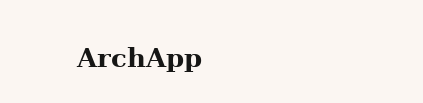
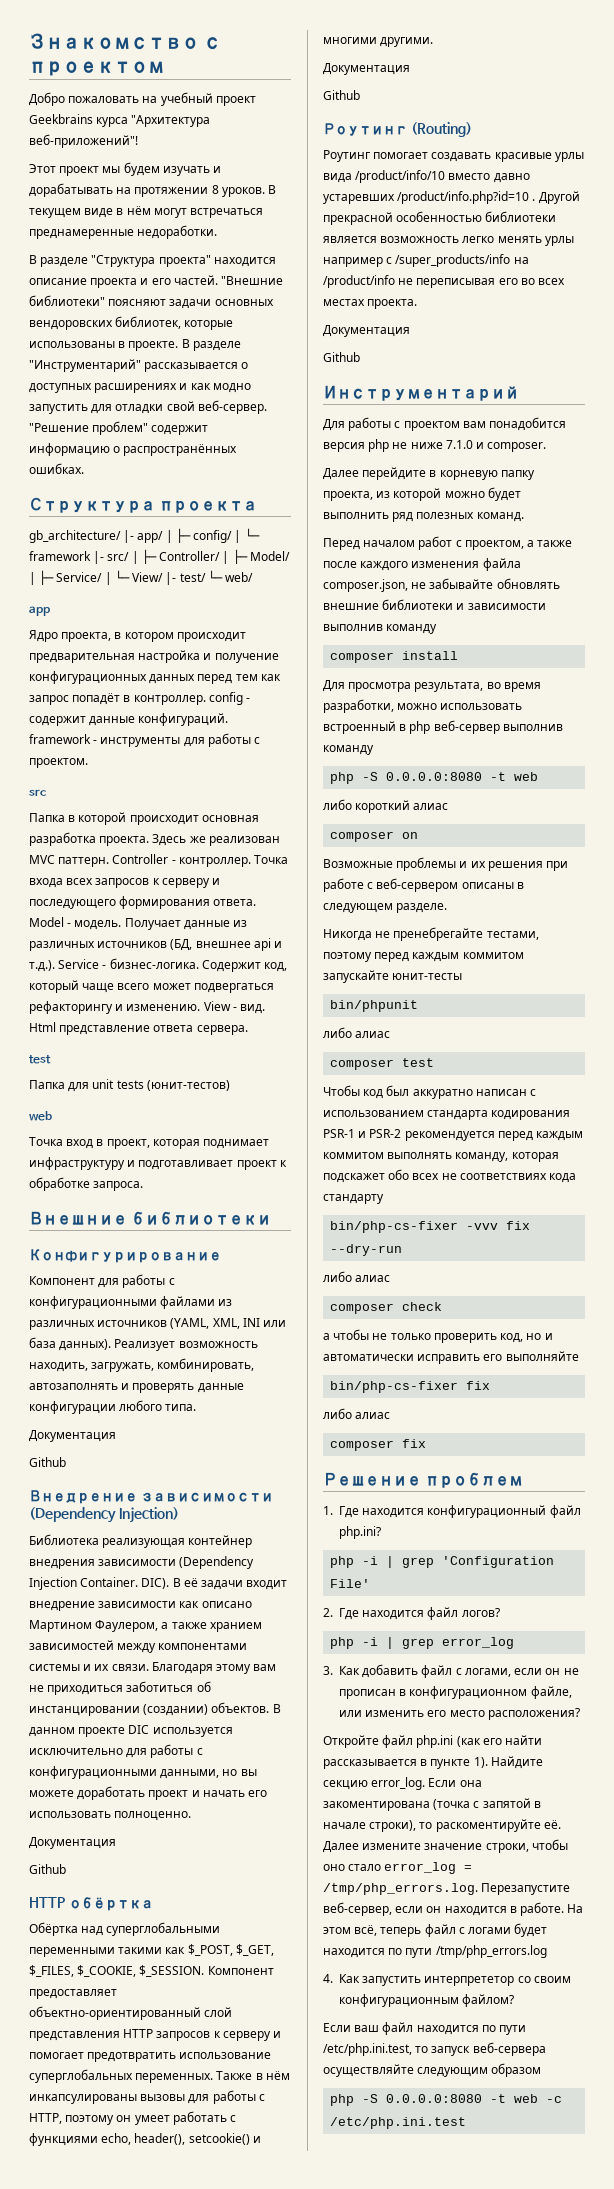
[76,47,202,72] ArchApp -> [29,33,221,50] [29,61,165,76] [29,92,256,106] [29,114,211,127] [29,134,138,148] [29,162,222,176] [29,183,277,197] [29,206,264,218] [29,225,218,239] [29,255,276,267] [29,275,284,288] [29,295,274,309] [29,316,234,330] [29,339,241,351] [29,359,249,372] [29,383,251,393] [29,400,267,414] [29,421,209,435] [29,443,238,456] [29,463,84,474] [29,497,258,513] [29,528,260,543] [29,549,290,564] [29,570,254,585] [29,606,50,616] [29,630,246,642] [29,650,279,663] [29,671,281,684] [29,692,251,705] [29,713,229,726] [29,733,261,747] [29,758,88,768] [29,789,46,796] [29,812,259,825] [29,832,280,846] [29,854,289,867] [29,878,221,888] [29,896,257,909] [29,917,248,930] [29,938,283,951] [29,958,288,972] [29,980,274,993] [29,1001,266,1014] [29,1022,248,1035] [29,1055,51,1064] [29,1079,230,1092] [29,1111,52,1121] [29,1137,270,1149] [29,1157,287,1170] [29,1177,144,1191] [29,1211,272,1225] [29,1249,221,1263] [29,1274,175,1288] [29,1296,233,1309] [29,1318,287,1330] [29,1337,258,1351] [29,1358,255,1372] [29,1383,244,1393] [29,1400,197,1414] [29,1430,116,1442] [29,1457,66,1467] [29,1490,273,1504] [29,1507,179,1523] [29,1534,253,1548] [29,1556,255,1569] [29,1577,288,1590] [29,1601,252,1611] [29,1620,262,1632] [29,1640,248,1653] [29,1662,277,1674] [29,1681,211,1695] [29,1702,281,1716] [29,1725,233,1737] [29,1744,203,1758] [29,1766,257,1779] [29,1786,268,1800] [29,1811,192,1821] [29,1837,116,1849] [29,1864,66,1874] [29,1897,153,1911] [29,1922,221,1936] [29,1944,274,1957] [29,1965,274,1977] [29,1989,117,1999] [29,2006,233,2020] [29,2029,282,2041] [29,2052,272,2062] [29,2069,290,2083] [29,2090,265,2104] [29,2111,237,2125] [29,2133,261,2146] [323,37,434,47] [323,63,410,75] [323,90,360,100] [323,122,472,137] [323,150,584,162] [323,170,530,183] [323,191,580,204] [323,211,557,225] [323,236,574,246] [323,254,529,267] [323,275,566,288] [323,299,418,309] [323,325,410,337] [323,352,360,362] [323,385,519,401] [323,417,567,431] [323,439,547,452] [323,467,535,480] [323,487,521,501] [323,512,524,522] [323,536,573,550] [323,558,521,571] [323,578,560,592] [323,599,546,610] [323,624,438,634] [330,651,459,663] [323,680,541,692] [323,699,523,713] [323,720,563,734] [323,745,374,755] [330,772,539,784] [323,799,449,813] [330,831,419,842] [323,857,569,871] [323,878,524,892] [323,903,448,913] [323,927,539,941] [323,952,524,962] [323,970,463,983] [330,1000,419,1012] [323,1027,391,1038] [330,1058,435,1070] [323,1085,537,1099] [323,1110,571,1120] [323,1129,584,1141] [323,1152,559,1162] [323,1169,577,1183] [323,1194,384,1204] [330,1221,531,1233] [330,1244,403,1256] [323,1271,391,1282] [330,1302,443,1314] [323,1329,553,1343] [323,1351,579,1364] [330,1381,491,1393] [323,1408,391,1419] [330,1439,427,1451] [323,1472,524,1488] [323,1505,581,1518] [339,1526,381,1539] [330,1556,555,1568] [330,1579,371,1588] [323,1607,500,1620] [330,1637,515,1649] [323,1664,579,1678] [339,1686,572,1699] [339,1708,580,1720] [323,1735,543,1748] [323,1756,543,1769] [323,1777,482,1790] [323,1798,541,1811] [323,1819,561,1832] [323,1839,568,1853] [323,1862,473,1874] [323,1883,571,1895] [323,1902,584,1916] [323,1923,548,1937] [323,1945,547,1958] [323,1974,571,1986] [339,1994,515,2007] [323,2022,527,2035] [323,2042,546,2056] [323,2063,542,2077] [330,2094,563,2106] [330,2117,467,2129] Знакомство с проектом // Добро пожаловать на учебный проект Geekbrains курса "Архитектура веб-приложений"! // Этот проект мы будем изучать и дорабатывать на протяжении 8 уроков. В текущем виде в нём могут встречаться преднамеренные недоработки. // В разделе "Структура проекта" находится описание проекта и его частей. "Внешние библиотеки" поясняют задачи основных вендоровских библиотек, которые использованы в проекте. В разделе "Инструментарий" рассказывается о доступных расширениях и как модно запустить для отладки свой веб-сервер. "Решение проблем" содержит информацию о распространённых ошибках. // Структура проекта // gb_architecture/ |- app/ | ├─ config/ | └─ framework |- src/ | ├─ Controller/ | ├─ Model/ | ├─ Service/ | └─ View/ |- test/ └─ web/ // app // Ядро проекта, в котором происходит предварительная настройка и получение конфигурационных данных перед тем как запрос попадёт в контроллер. config - содержит данные конфигураций. framework - инструменты для работы с проектом. // src // Папка в которой происходит основная разработка проекта. Здесь же реализован MVC паттерн. Controller - контроллер. Точка входа всех запросов к серверу и последующего формирования ответа. Model - модель. Получает данные из различных источников (БД, внешнее api и т.д.). Service - бизнес-логика. Содержит код, который чаще всего может подвергаться рефакторингу и изменению. View - вид. Html представление ответа сервера. // test // Папка для unit tests (юнит-тестов) // web // Точка вход в проект, которая поднимает инфраструктуру и подготавливает проект к обработке запроса. // Внешние библиотеки // Конфигурирование // Компонент для работы с конфигурационными файлами из различных источников (YAML, XML, INI или база данных). Реализует возможность находить, загружать, комбинировать, автозаполнять и проверять данные конфигурации любого типа. // Документация // Github // Внедрение зависимости (Dependency Injection) // Библиотека реализующая контейнер внедрения зависимости (Dependency Injection Container. DIC). В её задачи входит внедрение зависимости как описано Мартином Фаулером, а также хранием зависимостей между компонентами системы и их связи. Благодаря этому вам не приходиться заботиться об инстанцировании (создании) объектов. В данном проекте DIC используется исключительно для работы с конфигурационными данными, но вы можете доработать проект и начать его использовать полноценно. // Документация // Github // HTTP обёртка // Обёртка над суперглобальными переменными такими как $_POST, $_GET, $_FILES, $_COOKIE, $_SESSION. Компонент предоставляет объектно-ориентированный слой представления HTTP запросов к серверу и помогает предотвратить использование суперглобальных переменных. Также в нём инкапсулированы вызовы для работы с HTTP, поэтому он умеет работать с функциями echo, header(), setcookie() и многими другими. // Документация // Github // Роутинг (Routing) // Роутинг помогает создавать красивые урлы вида /product/info/10 вместо давно устаревших /product/info.php?id=10 . Другой прекрасной особенностью библиотеки является возможность легко менять урлы например с /super_products/info на /product/info не переписывая его во всех местах проекта. // Документация // Github // Инструментарий // Для работы с проектом вам понадобится версия php не ниже 7.1.0 и composer. // Далее перейдите в корневую папку проекта, из которой можно будет выполнить ряд полезных команд. // Перед началом работ с проектом, а также после каждого изменения файла composer.json, не забывайте обновлять внешние библиотеки и зависимости выполнив команду // composer install // Для просмотра результата, во время разработки, можно использовать встроенный в php веб-сервер выполнив команду // php -S 0.0.0.0:8080 -t web // либо короткий алиас // composer on // Возможные проблемы и их решения при работе с веб-сервером описаны в следующем разделе. // Никогда не пренебрегайте тестами, поэтому перед каждым коммитом запускайте юнит-тесты // bin/phpunit // либо алиас // composer test // Чтобы код был аккуратно написан с использованием стандарта кодирования PSR-1 и PSR-2 рекомендуется перед каждым коммитом выполнять команду, которая подскажет обо всех не соответствиях кода стандарту // bin/php-cs-fixer -vvv fix --dry-run // либо алиас // composer check // а чтобы не только проверить код, но и автоматически исправить его выполняйте // bin/php-cs-fixer fix // либо алиас // composer fix // Решение проблем // 1. Где находится конфигурационный файл php.ini? // php -i | grep 'Configuration File' // 2. Где находится файл логов? // php -i | grep error_log // 3. Как добавить файл с логами, если он не прописан в конфигурационном файле, или изменить его место расположения? // Откройте файл php.ini (как его найти рассказывается в пункте 1). Найдите секцию error_log. Если она закоментирована (точка с запятой в начале строки), то раскоментируйте её. Далее измените значение строки, чтобы оно стало error_log = /tmp/php_errors.log. Перезапустите веб-сервер, если он находится в работе. На этом всё, теперь файл с логами будет находится по пути /tmp/php_errors.log // 4. Как запустить интерпрететор со своим конфигурационным файлом? // Если ваш файл находится по пути /etc/php.ini.test, то запуск веб-сервера осуществляйте следующим образом // php -S 0.0.0.0:8080 -t web -c /etc/php.ini.test

